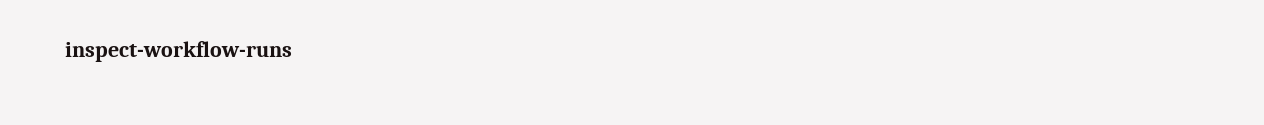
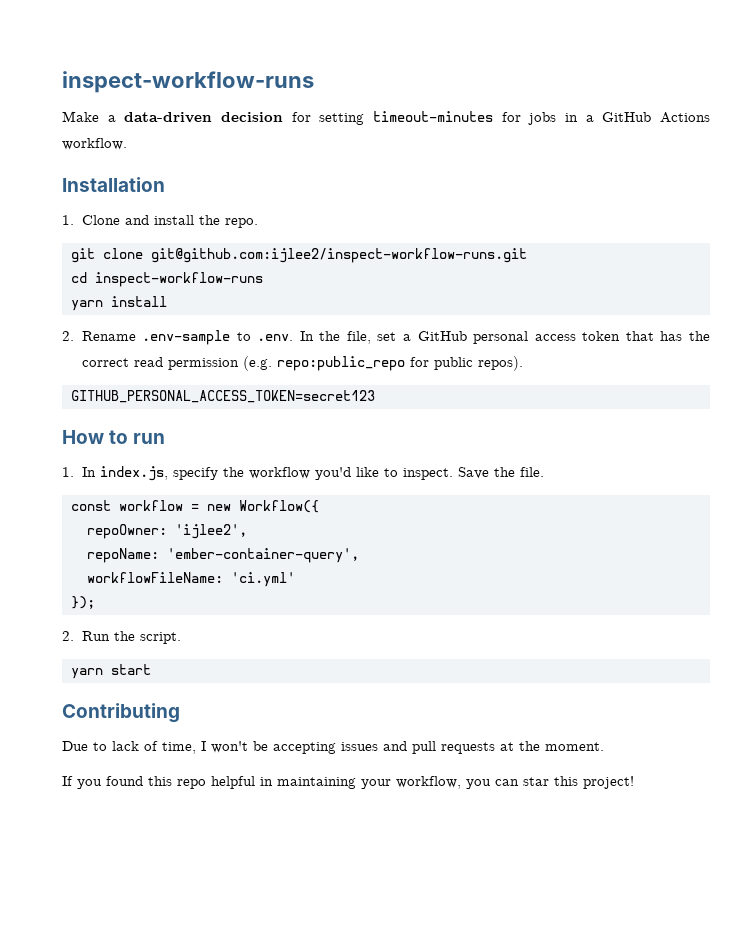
[65,41,292,62] inspect-workflow-runs -> [62,71,314,93] [62,111,710,125] [62,138,127,150] [62,177,165,192] [62,215,258,228] [71,248,527,263] [71,272,263,287] [71,296,167,311] [62,330,711,345] [81,356,523,371] [71,390,375,403] [62,430,166,444] [62,466,544,481] [71,500,319,513] [87,524,247,539] [87,548,359,563] [87,572,295,587] [71,596,95,609] [62,631,181,644] [71,664,151,679] [62,703,180,723] [62,741,604,754] [62,776,634,789] inspect-workflow-runs // Make a data-driven decision for setting timeout-minutes for jobs in a GitHub Actions workflow. // Installation // 1. Clone and install the repo. // git clone git@github.com:ijlee2/inspect-workflow-runs.git // cd inspect-workflow-runs // yarn install // 2. Rename .env-sample to .env. In the file, set a GitHub personal access token that has the correct read permission (e.g. repo:public_repo for public repos). // GITHUB_PERSONAL_ACCESS_TOKEN=secret123 // How to run // 1. In index.js, specify the workflow you'd like to inspect. Save the file. // const workflow = new Workflow({ // repoOwner: 'ijlee2', // repoName: 'ember-container-query', // workflowFileName: 'ci.yml' // }); // 2. Run the script. // yarn start // Contributing // Due to lack of time, I won't be accepting issues and pull requests at the moment. // If you found this repo helpful in maintaining your workflow, you can star this project!

